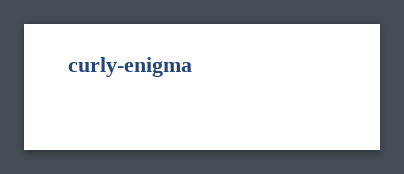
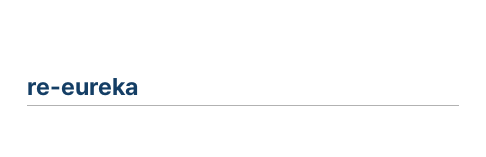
[68,57,192,77] curly-enigma -> [27,78,138,96] re-eureka

